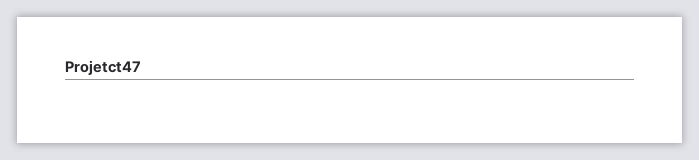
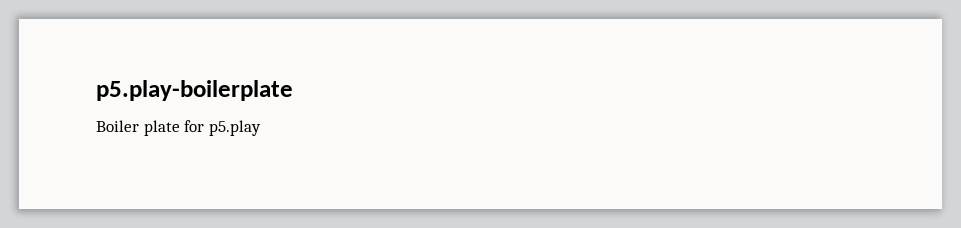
[65,60,141,75] Projetct47 -> [96,80,293,101] [96,120,261,136] p5.play-boilerplate // Boiler plate for p5.play

